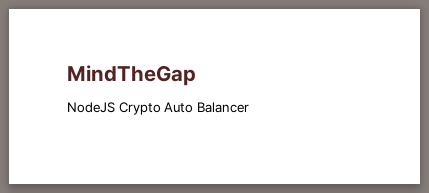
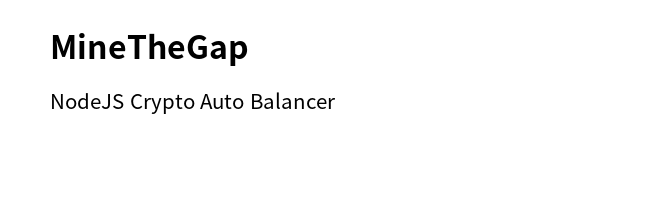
[67,65,196,86] MindTheGap -> [50,33,249,66] MineTheGap

